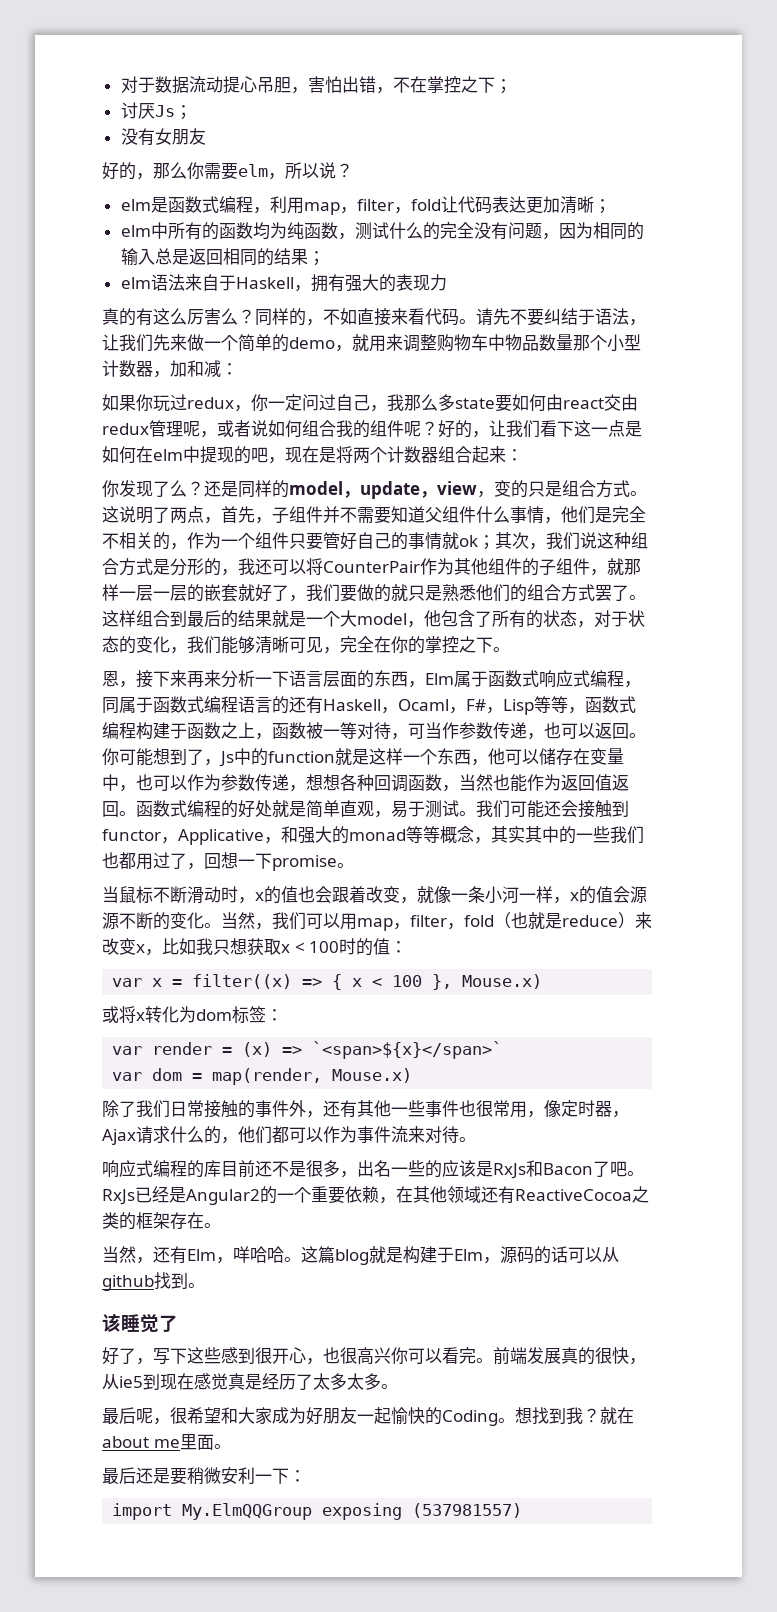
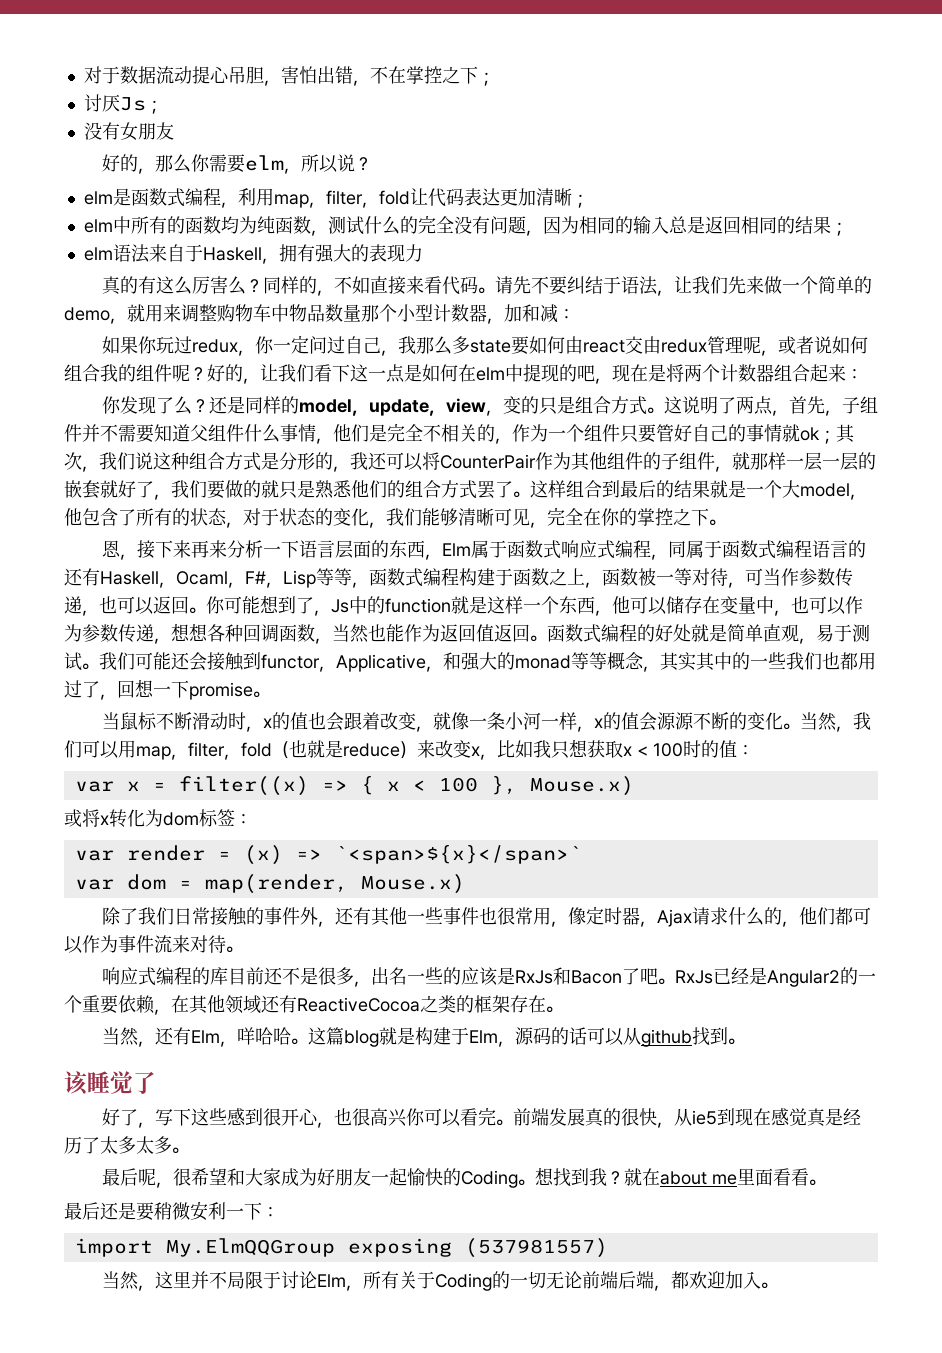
(214, 1442) none -> [772,1168,809,1186] 看看
(523, 1510) none -> [101,1271,778,1291] // 当然，这里并不局限于讨论Elm，所有关于Coding的一切无论前端后端，都欢迎加入。

